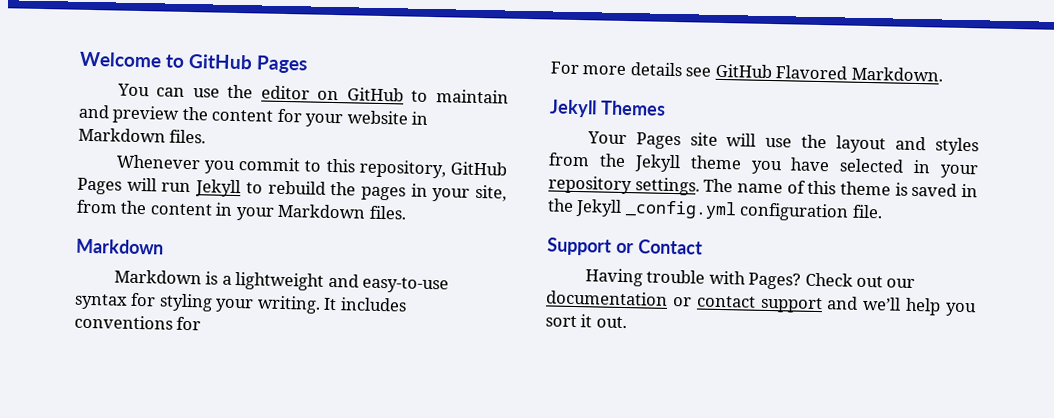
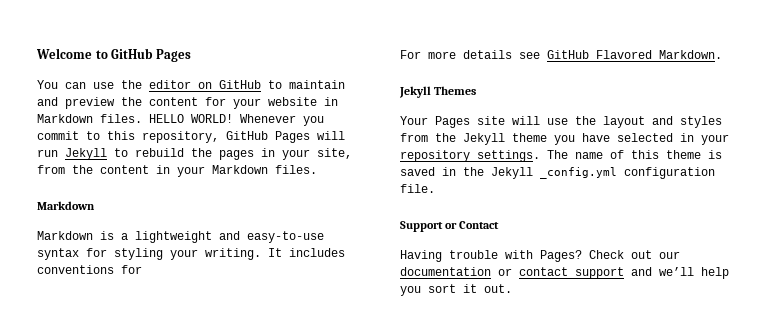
(207, 136) // -> [149,114,233,123] HELLO WORLD!

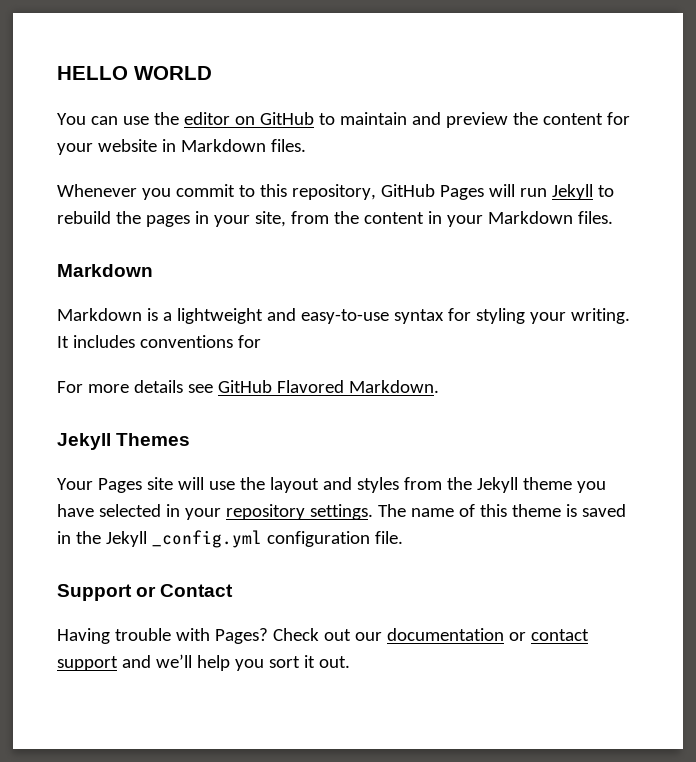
[36,48,191,62] Welcome to GitHub Pages -> [57,66,212,80] HELLO WORLD
[149,114,233,123] HELLO WORLD! -> (306, 145) //

